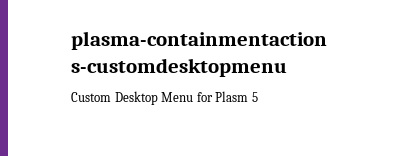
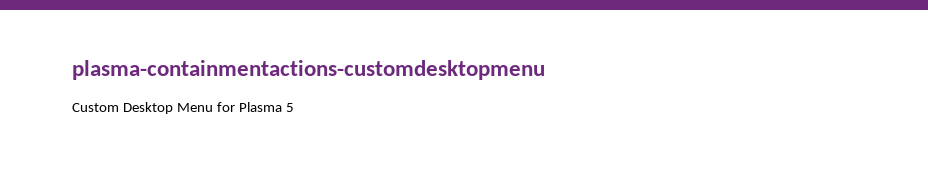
[215,91,249,102] Plasm -> [238,102,282,112] Plasma

